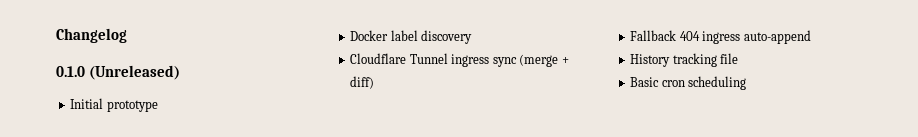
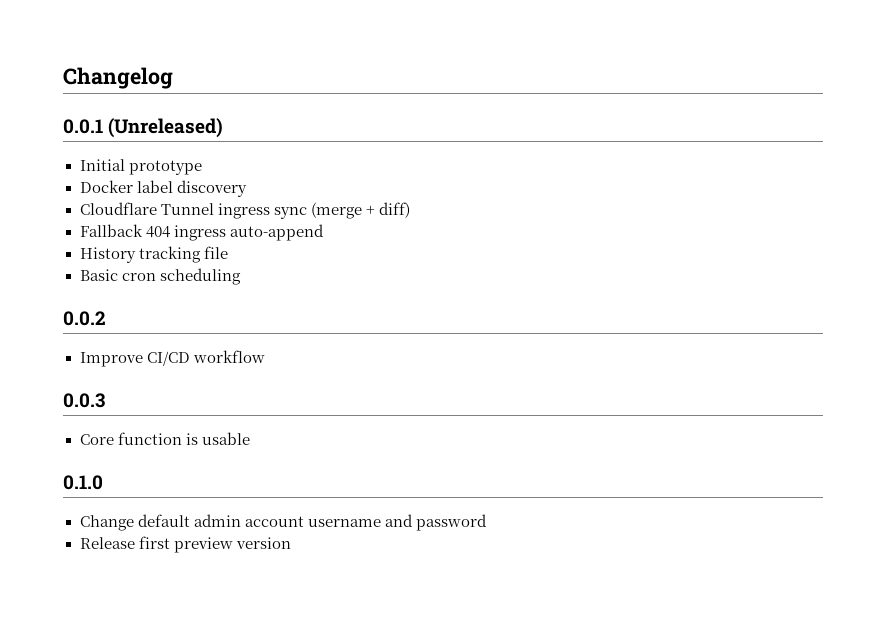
[56,66,85,77] 0.1.0 -> [63,119,103,134] 0.0.1
(747, 83) none -> [63,311,106,326] [79,350,265,367] [63,393,105,408] [79,432,250,445] [63,475,103,490] [79,514,487,531] [79,536,291,553] // 0.0.2 // Improve CI/CD workflow // 0.0.3 // Core function is usable // 0.1.0 // Change default admin account username and password // Release first preview version

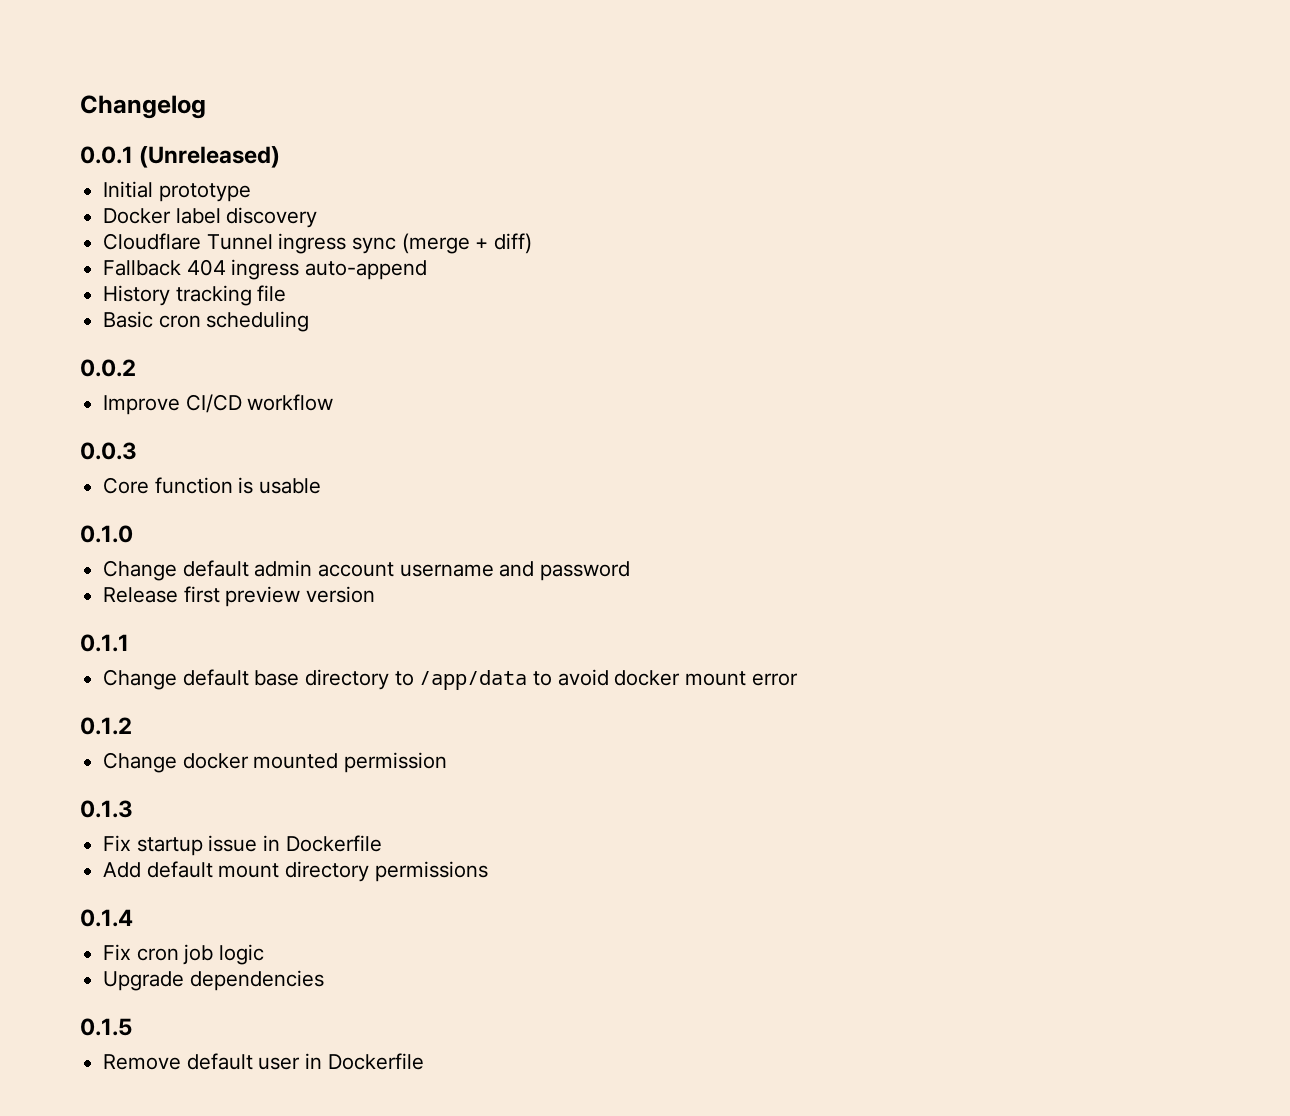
(291, 543) none -> [80,634,129,652] [103,669,798,690] [80,717,132,735] [103,752,448,773] [80,800,133,818] [103,835,382,856] [103,861,488,882] [80,909,133,927] [103,944,265,965] [103,970,324,991] [80,1018,132,1036] [103,1053,424,1070] // 0.1.1 // Change default base directory to /app/data to avoid docker mount error // 0.1.2 // Change docker mounted permission // 0.1.3 // Fix startup issue in Dockerfile // Add default mount directory permissions // 0.1.4 // Fix cron job logic // Upgrade dependencies // 0.1.5 // Remove default user in Dockerfile

